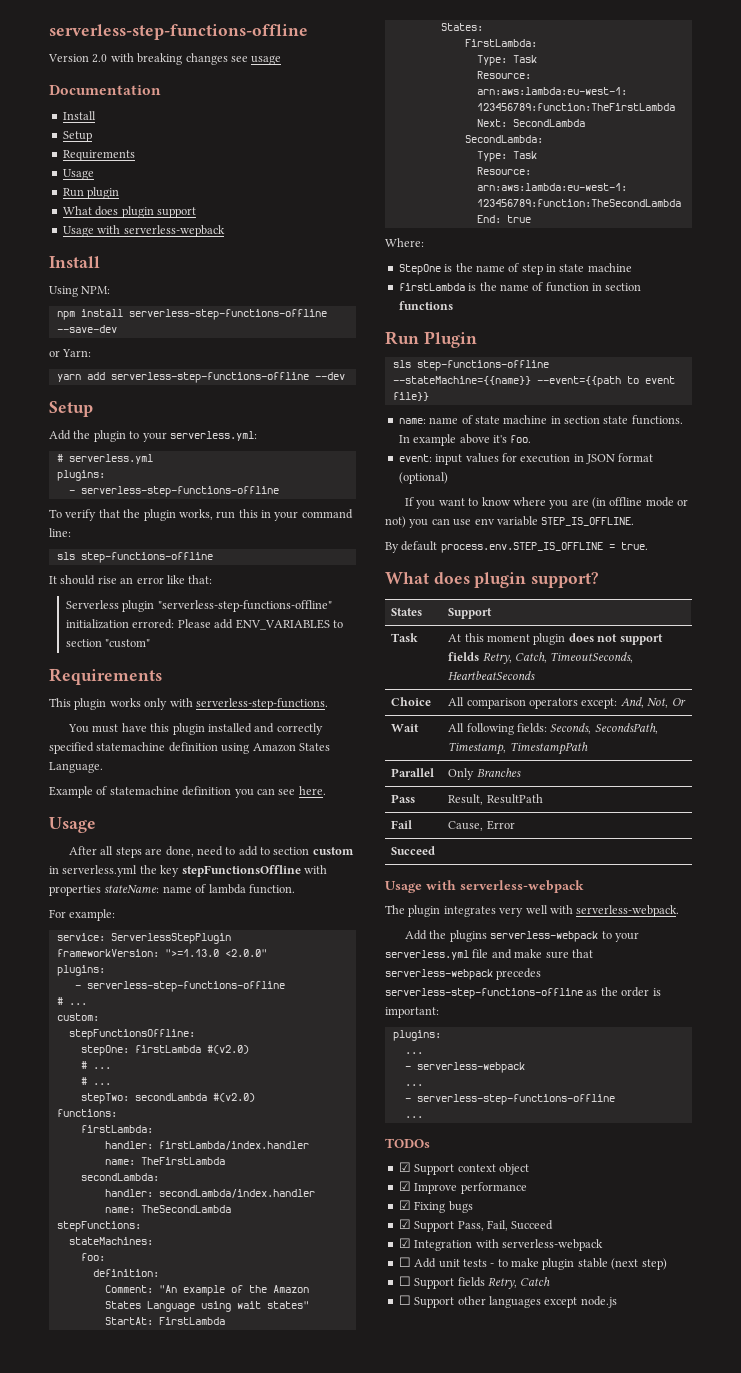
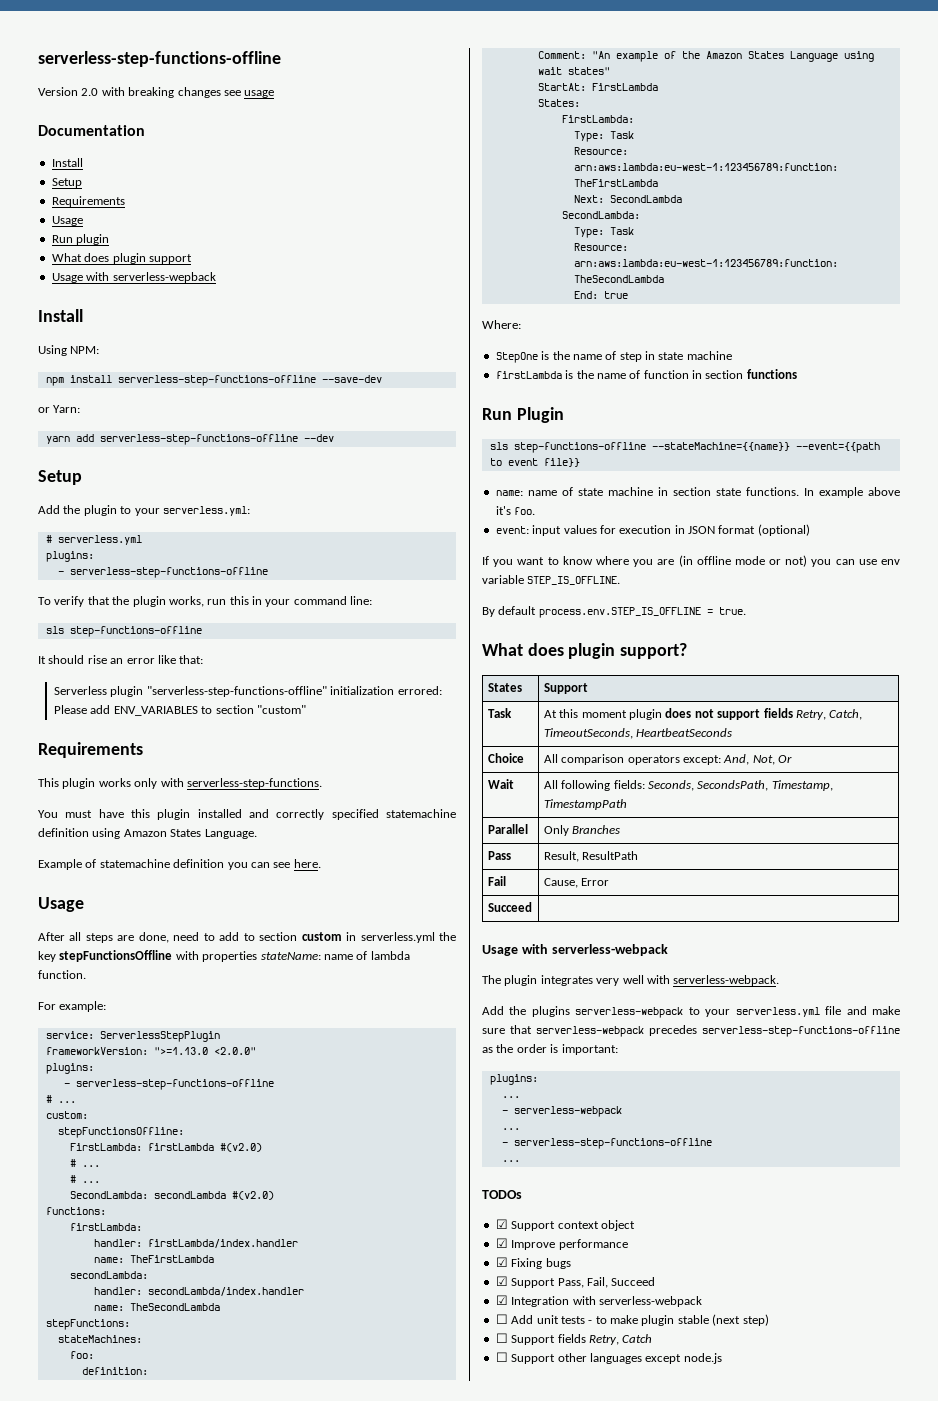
[80,1045,129,1056] stepOne: -> [69,1143,142,1151] FirstLambda:
[80,1093,129,1104] stepTwo: -> [69,1191,148,1199] SecondLambda:

